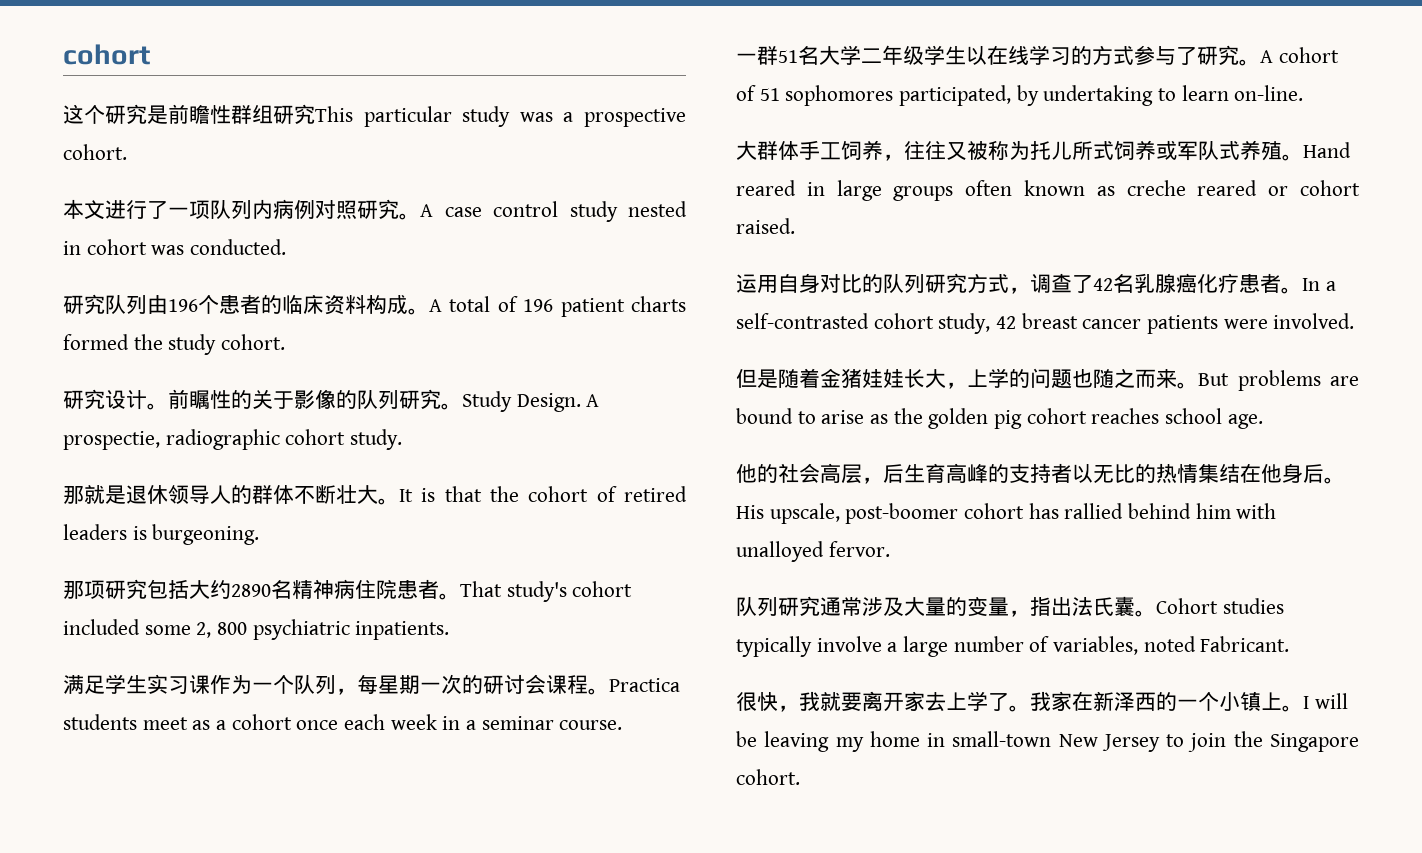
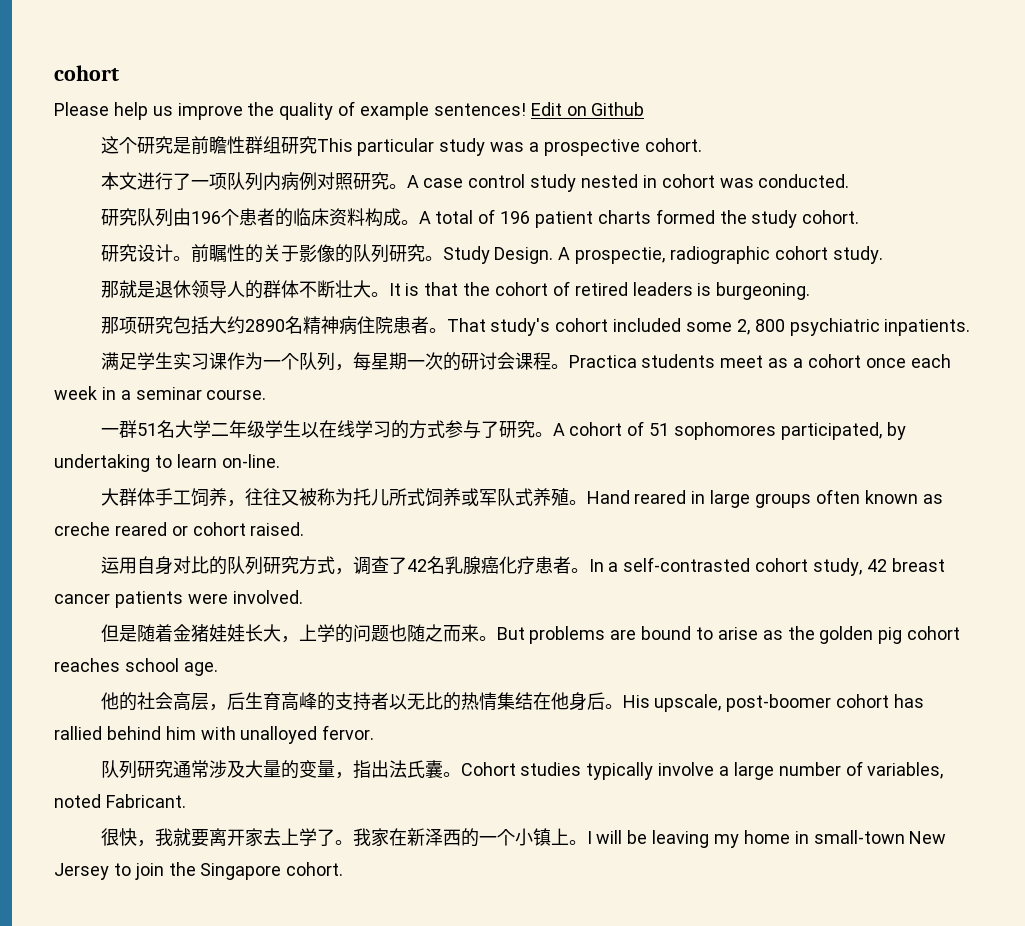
[63,44,150,65] cohort -> [54,65,119,81] [54,101,645,120] cohort // Please help us improve the quality of example sentences! Edit on Github

